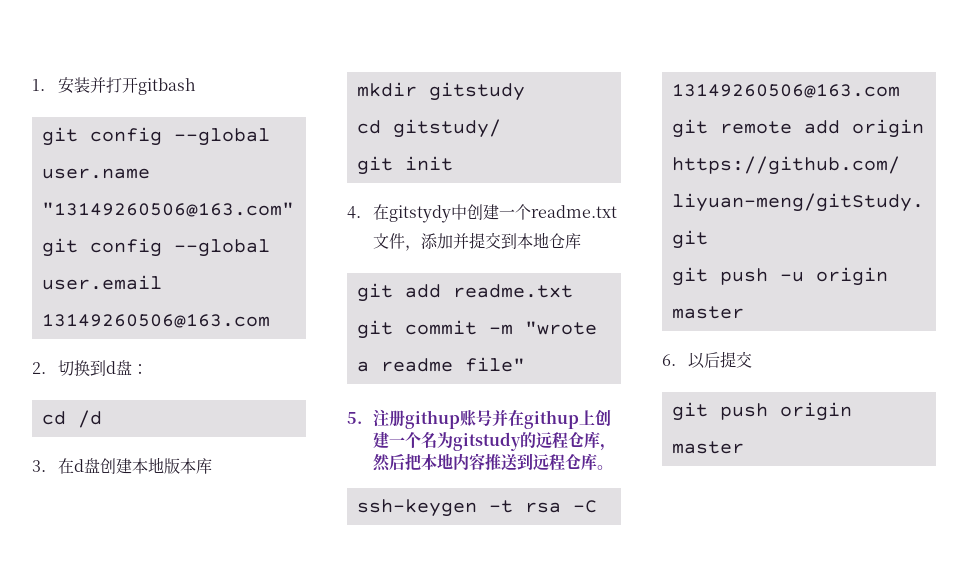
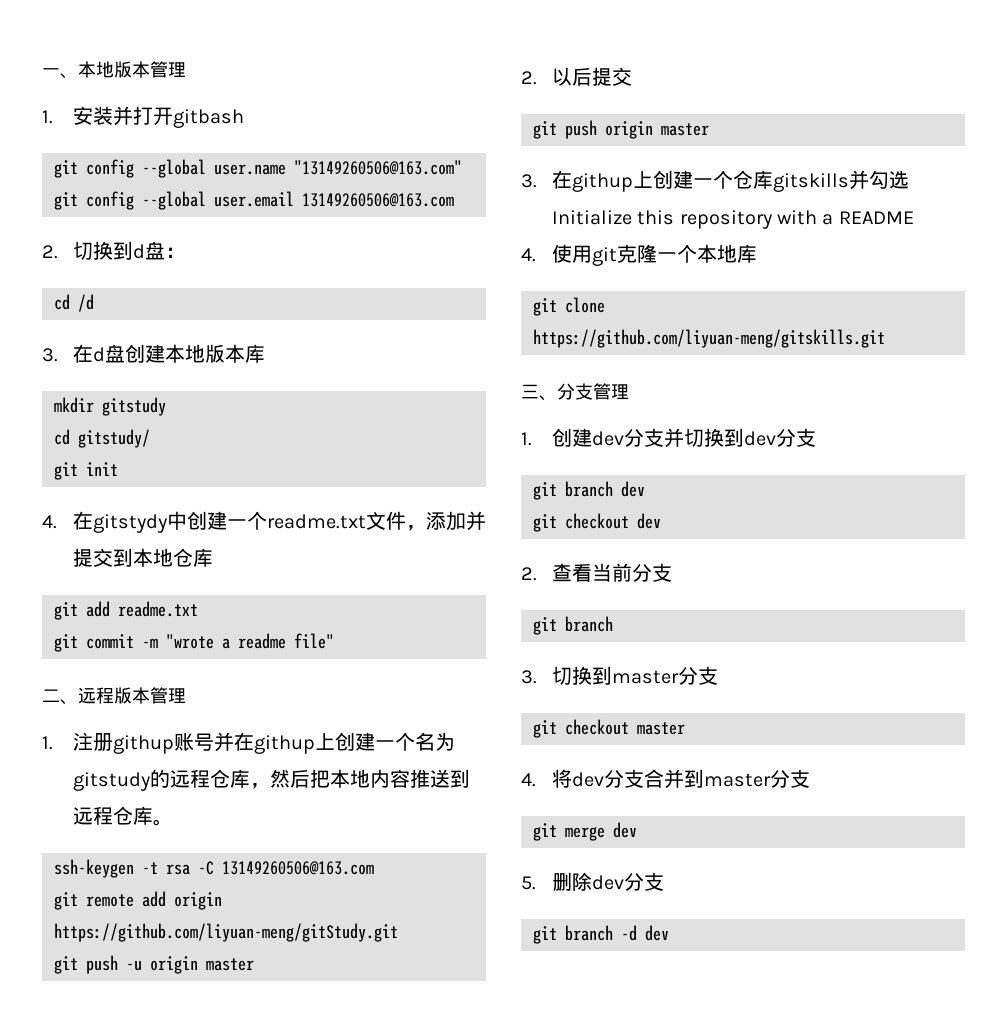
(32, 85) none -> [42,61,186,79] 一、本地版本管理 //
[347,412,362,424] 5. -> [42,687,186,705] [42,736,53,750] 二、远程版本管理 // 1.
[662,354,676,366] 6. -> [521,71,537,85] 2.
(744, 447) none -> [521,170,909,192] [551,210,914,229] [521,244,757,266] [533,297,605,316] [533,329,885,348] [521,383,629,401] [521,428,816,448] [533,481,645,500] [533,513,661,532] [521,563,672,582] [533,616,613,635] [521,666,718,685] [533,719,685,738] [521,769,810,789] [533,822,637,841] [521,872,664,891] [533,925,669,944] // 3.在githup上创建一个仓库gitskills并勾选Initialize this repository with a README // 4.使用git克隆一个本地库 // git clone https://github.com/liyuan-meng/gitskills.git // 三、分支管理 // 1.创建dev分支并切换到dev分支 // git branch dev // git checkout dev // 2.查看当前分支 // git branch // 3.切换到master分支 // git checkout master // 4.将dev分支合并到master分支 // git merge dev // 5.删除dev分支 // git branch -d dev

